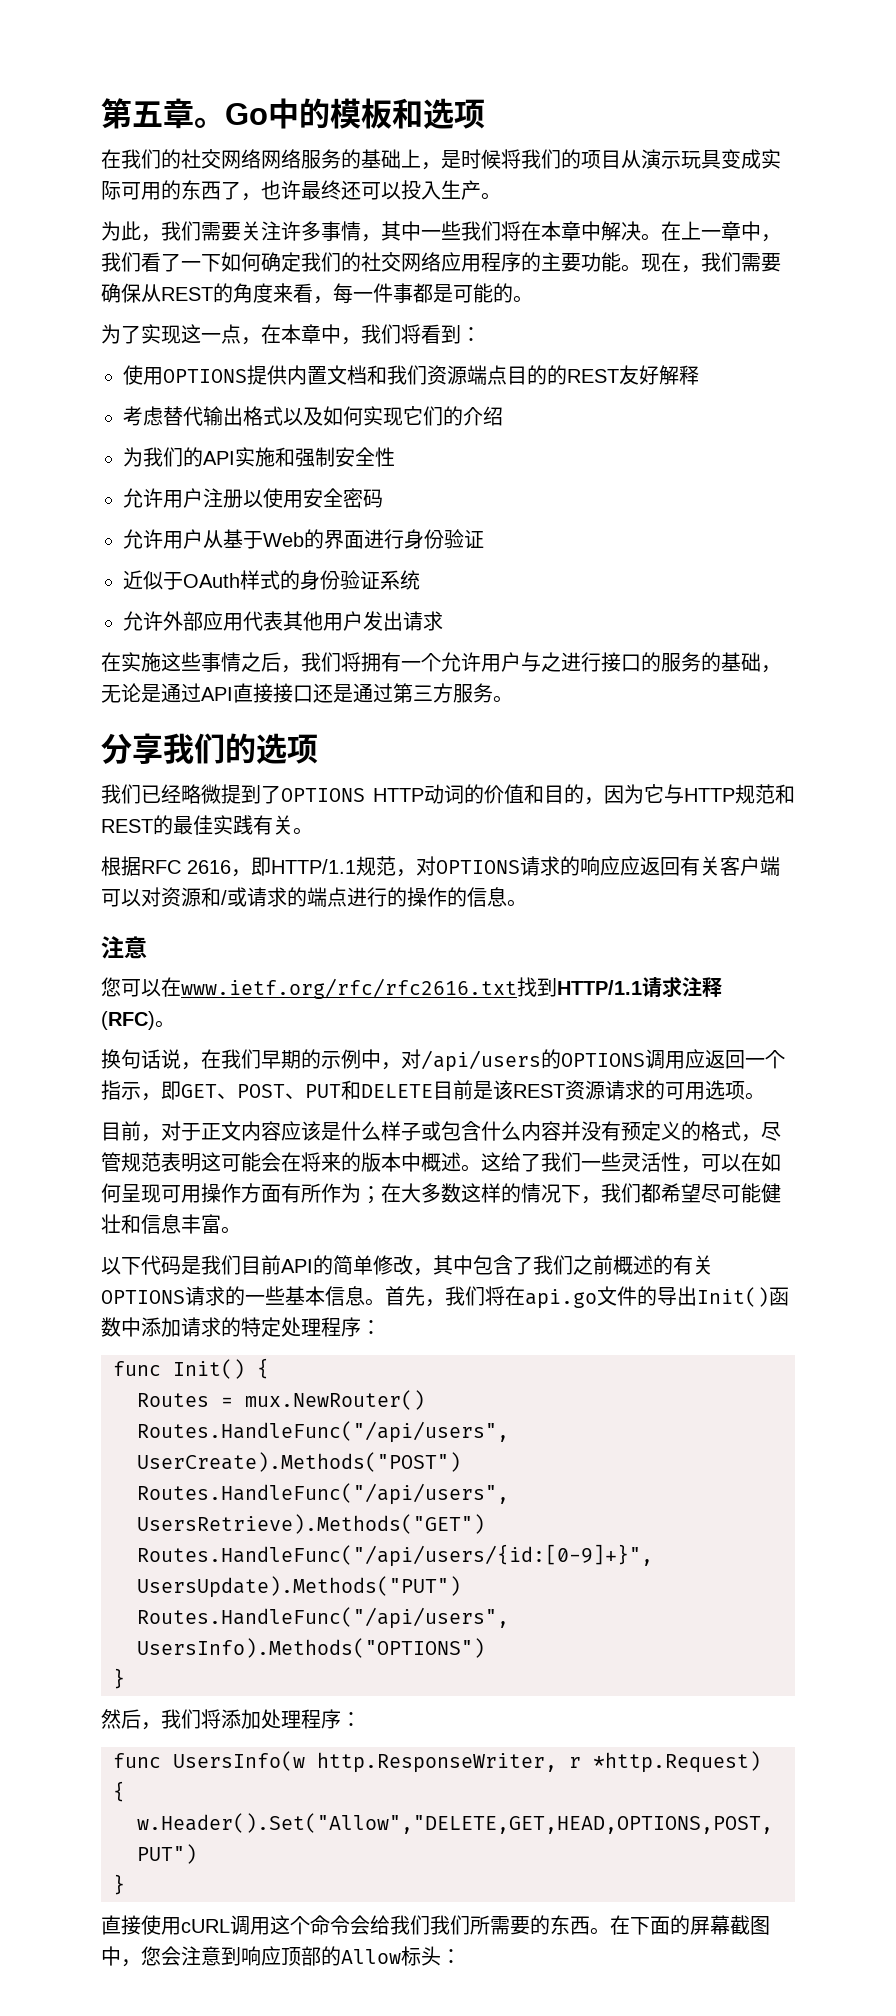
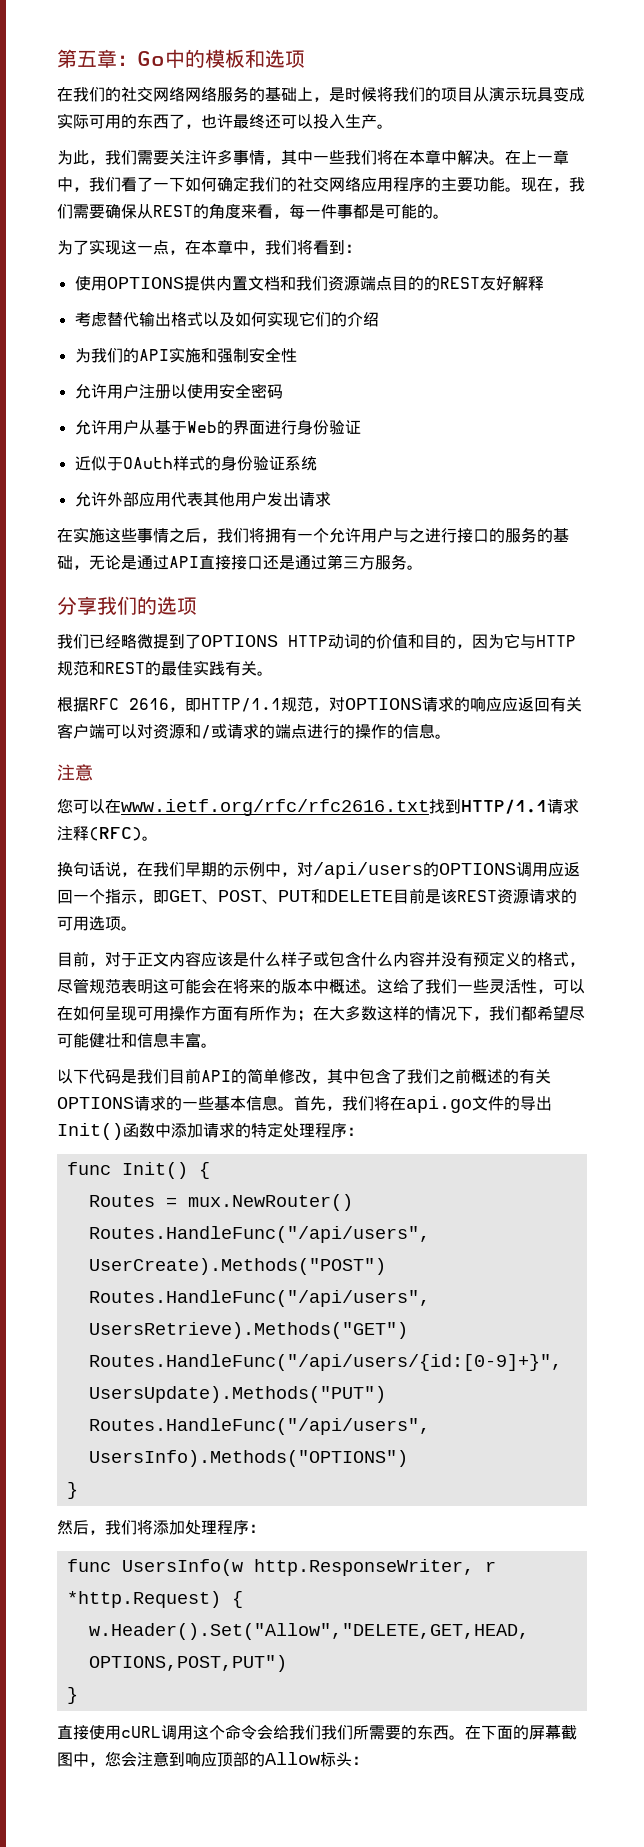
[194,117,225,128] 。 -> [117,55,137,66] ：

